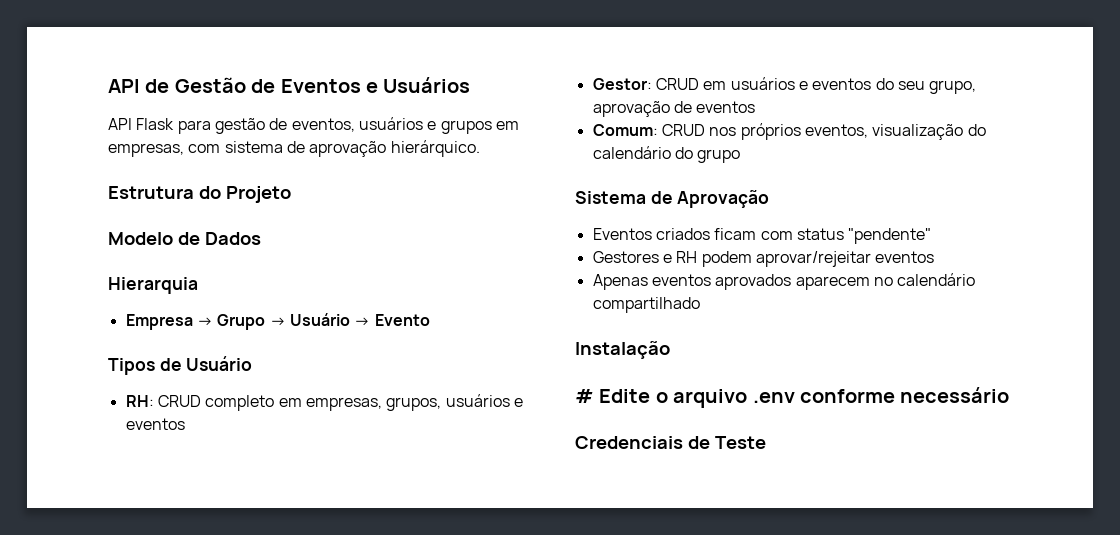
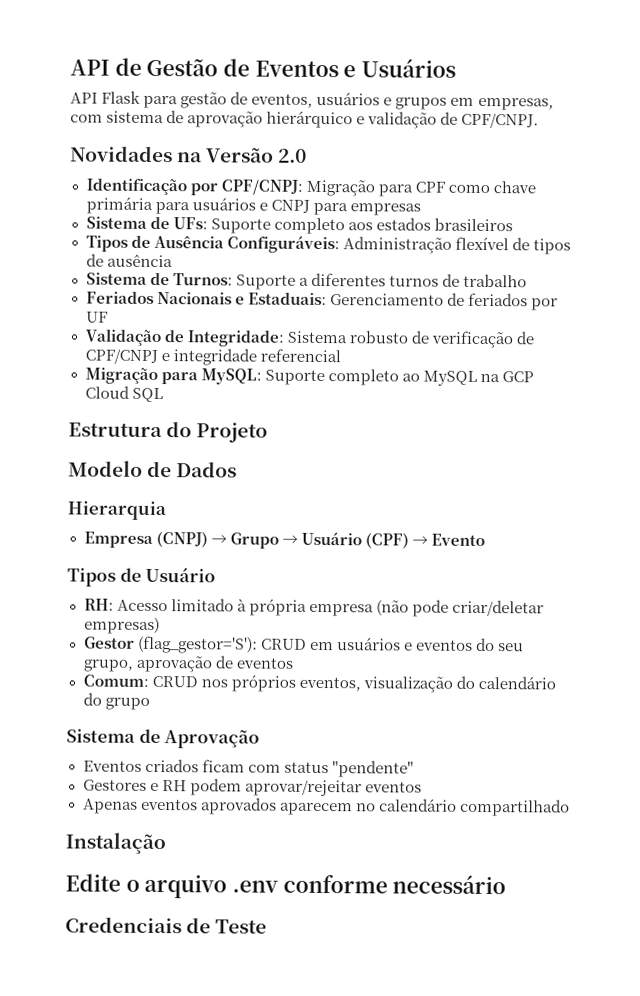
[390,140,480,157] hierárquico. -> [266,110,540,129] [70,145,308,163] [85,178,536,197] [85,196,421,216] [85,216,513,235] [85,234,571,255] [85,253,173,268] [85,272,527,290] [85,291,558,311] [85,311,108,323] [84,328,535,349] [84,348,341,366] [84,367,534,386] [84,385,163,403] hierárquico e validação de CPF/CNPJ. // Novidades na Versão 2.0 // Identificação por CPF/CNPJ: Migração para CPF como chave primária para usuários e CNPJ para empresas // Sistema de UFs: Suporte completo aos estados brasileiros // Tipos de Ausência Configuráveis: Administração flexível de tipos de ausência // Sistema de Turnos: Suporte a diferentes turnos de trabalho // Feriados Nacionais e Estaduais: Gerenciamento de feriados por UF // Validação de Integridade: Sistema robusto de verificação de CPF/CNPJ e integridade referencial // Migração para MySQL: Suporte completo ao MySQL na GCP Cloud SQL
(193, 322) none -> [155,530,208,548] (CNPJ)
(350, 319) none -> [364,532,409,549] (CPF)
[157,394,523,411] [125,418,185,430] [592,78,652,90] CRUD completo em empresas, grupos, usuários e eventos // Gestor: -> [116,598,544,617] [83,616,160,635] [83,635,258,654] Acesso limitado à própria empresa (não pode criar/deletar empresas) // Gestor (flag_gestor='S'):
[575,389,594,403] # -> (166, 843) none

